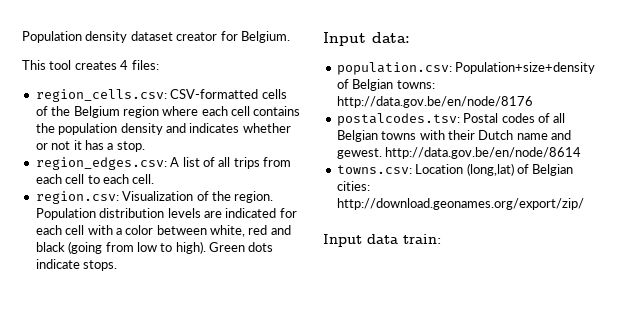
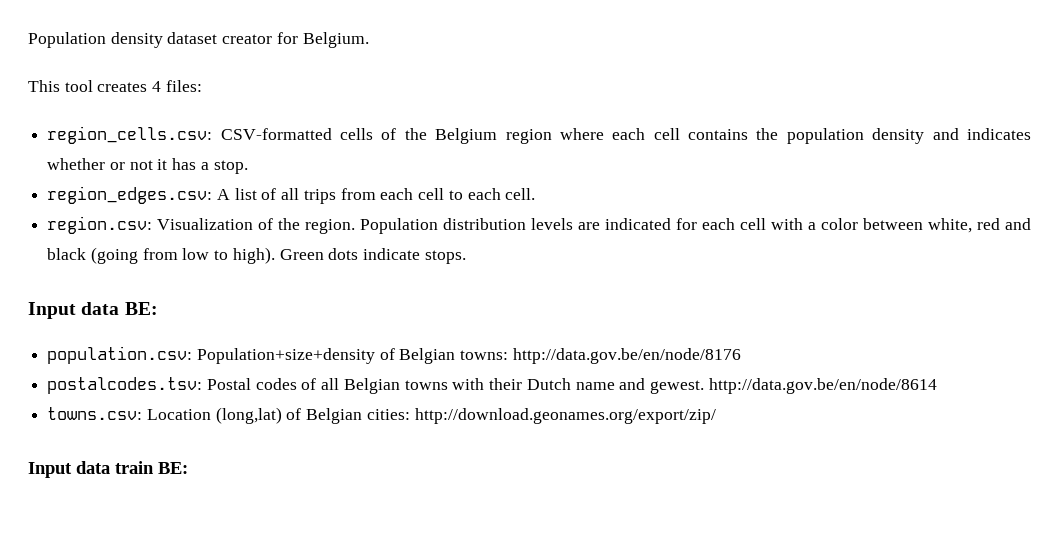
[372,32,410,43] data: -> [81,302,158,315] data BE:
[403,234,441,244] train: -> [115,461,188,474] train BE:

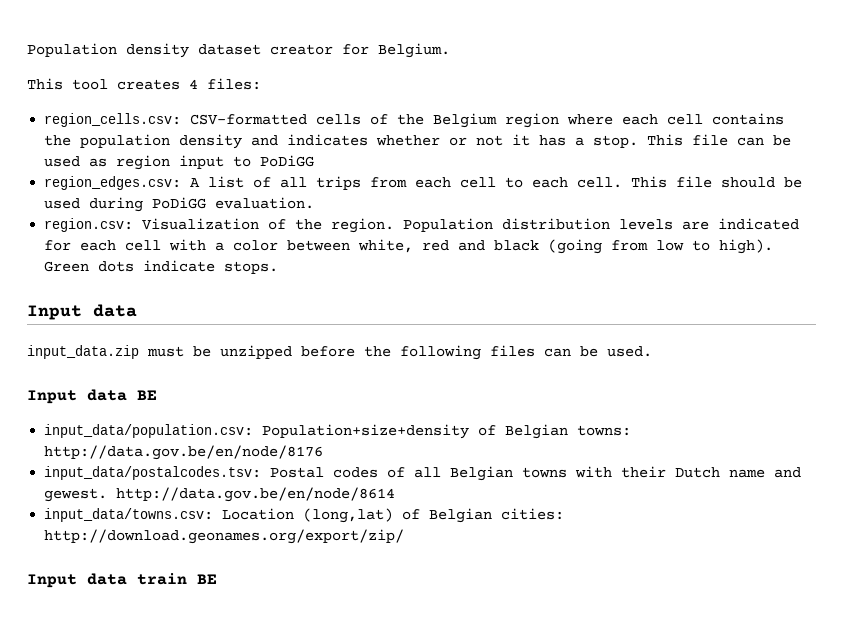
(248, 167) none -> [647,134,792,146] [44,155,315,170] This file can be used as region input to PoDiGG
(536, 194) none -> [631,176,803,188] [44,197,315,212] This file should be used during PoDiGG evaluation.
[124,302,158,315] [47,346,193,364] BE: // population.csv: -> [27,345,652,360] [27,389,157,404] [44,424,254,438] // input_data.zip must be unzipped before the following files can be used. // Input data BE // input_data/population.csv:
[47,377,203,394] postalcodes.tsv: -> [44,466,262,480] input_data/postalcodes.tsv:
[47,407,143,420] towns.csv: -> [44,508,214,522] input_data/towns.csv:
[158,462,188,474] BE: -> [197,574,217,584] BE

